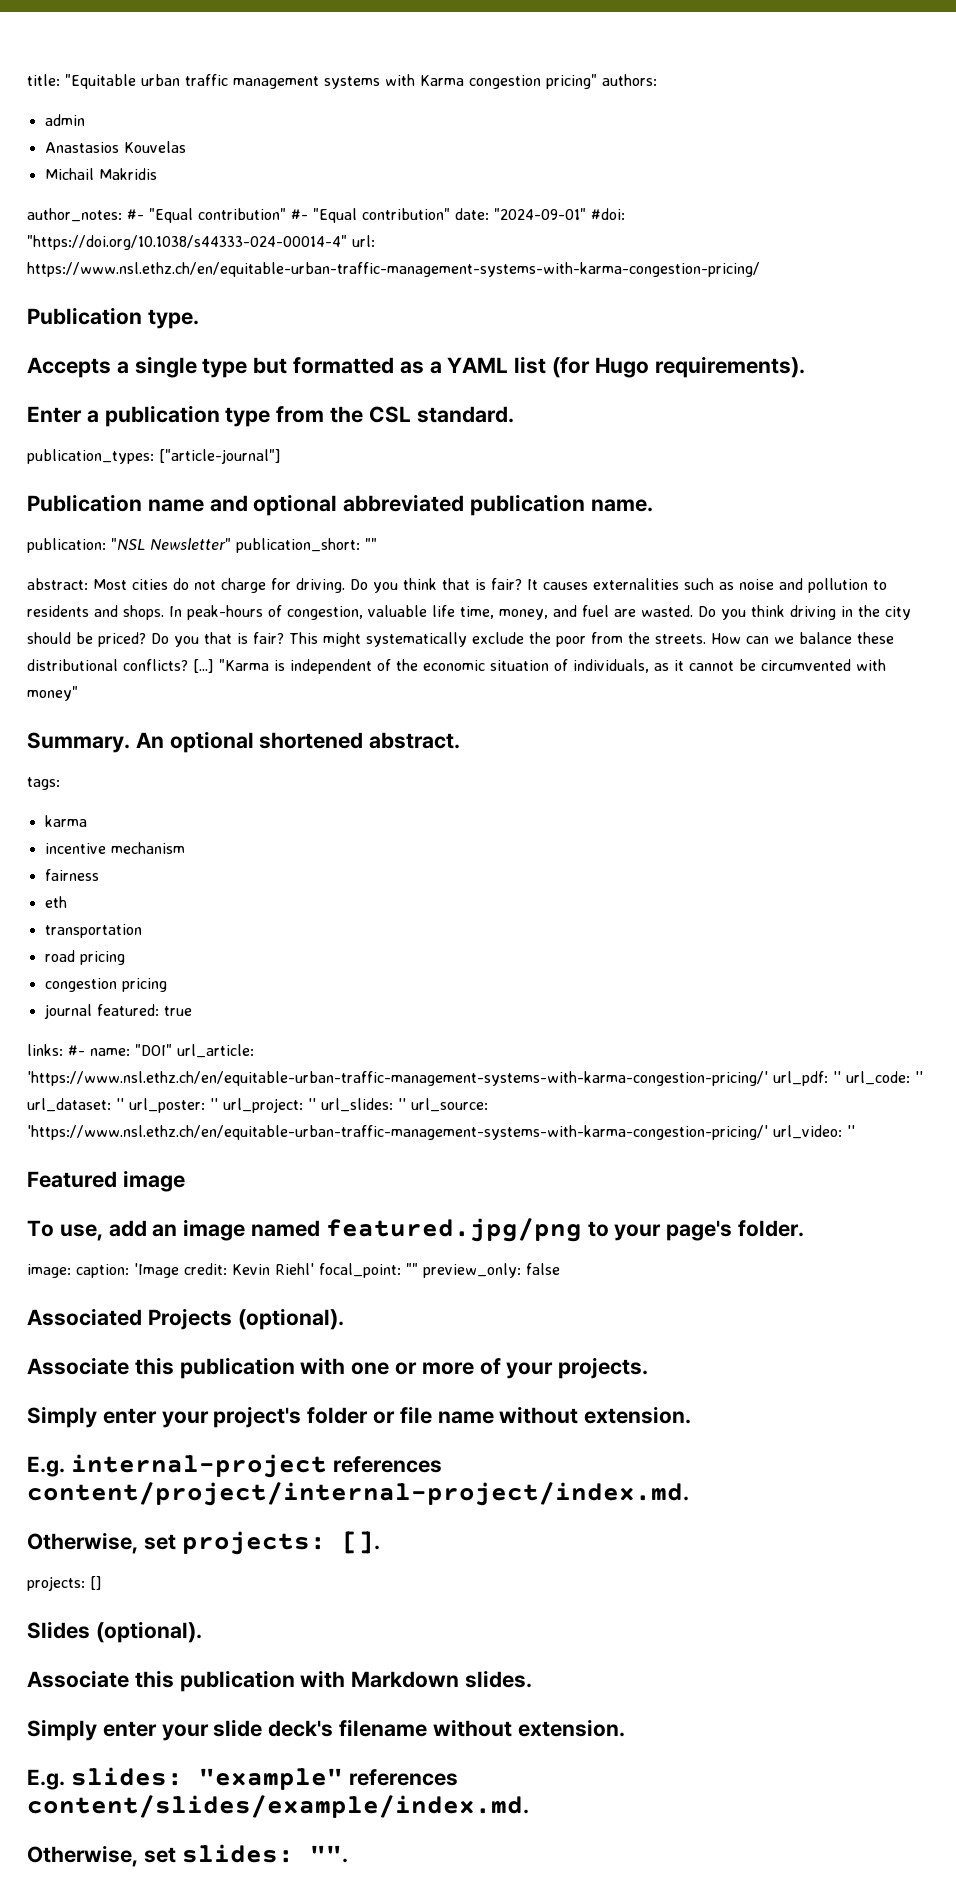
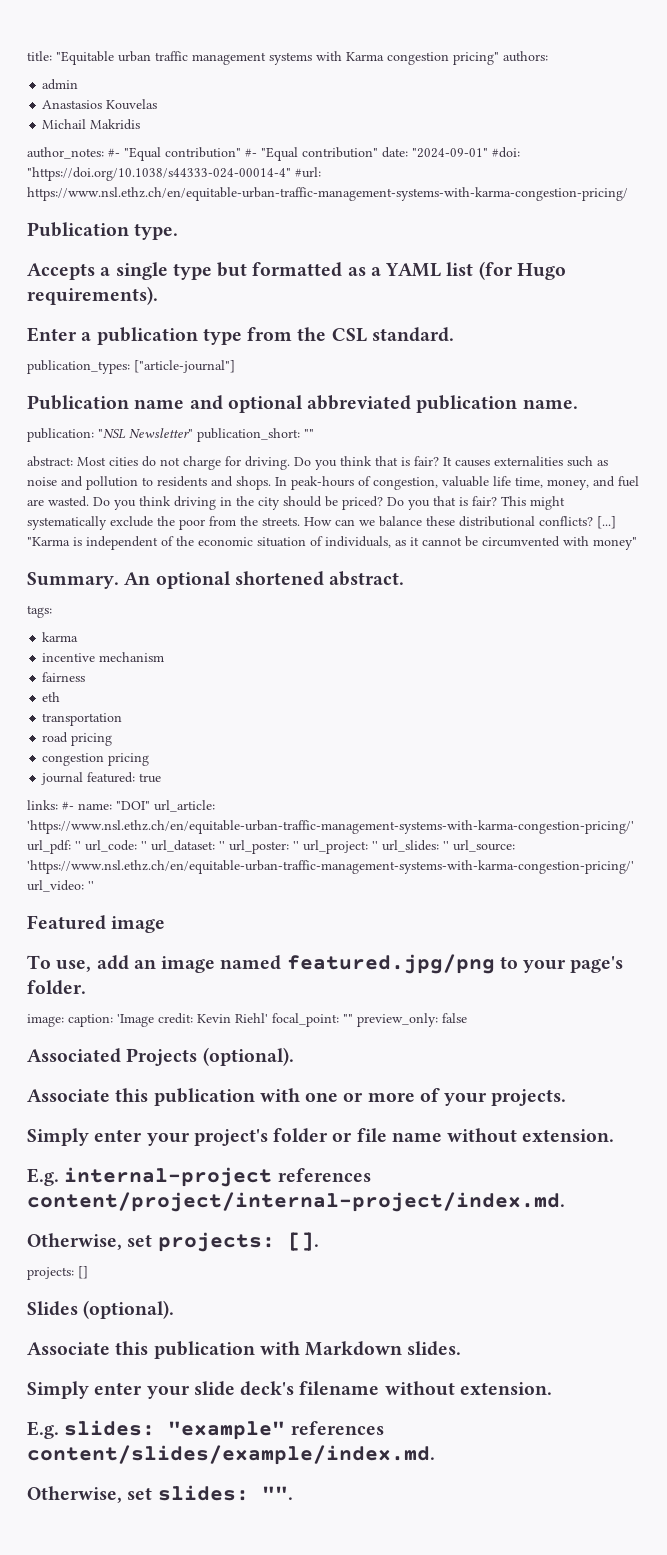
[351,235,375,247] url: -> [295,167,321,178] #url:

